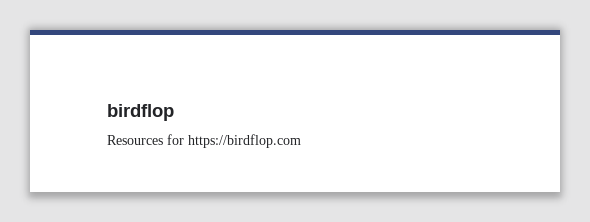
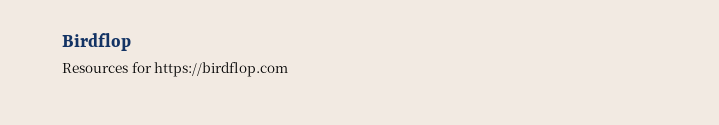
[107,104,174,121] birdflop -> [62,33,131,51] Birdflop

